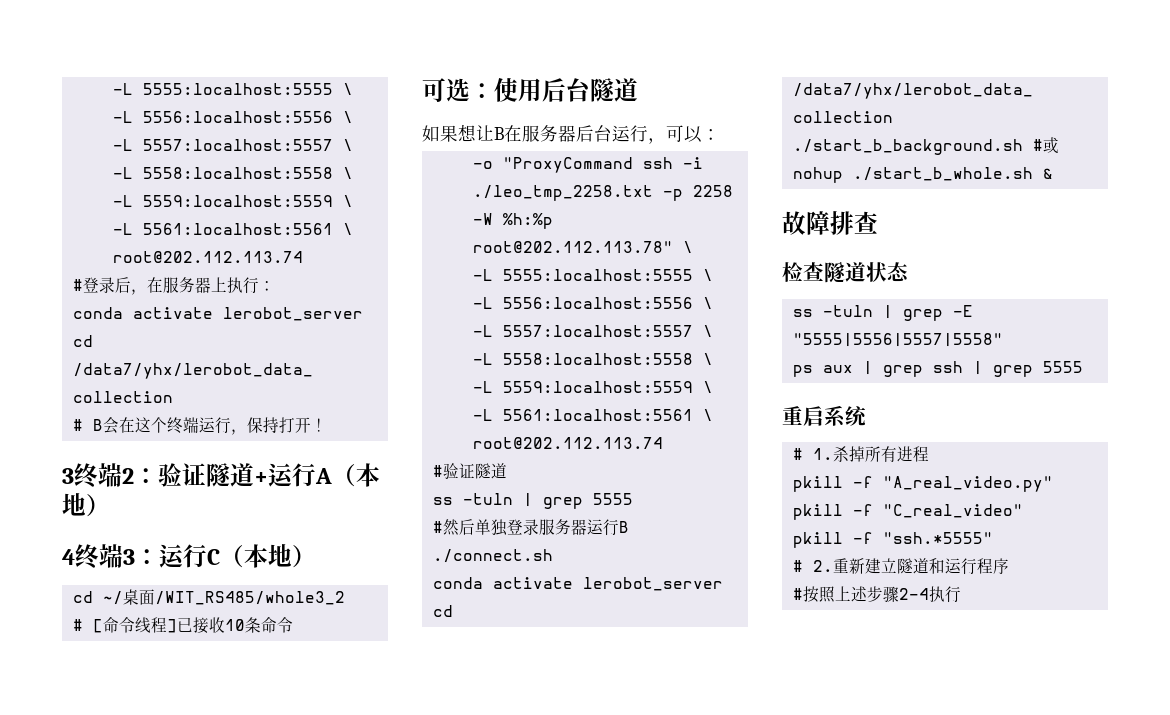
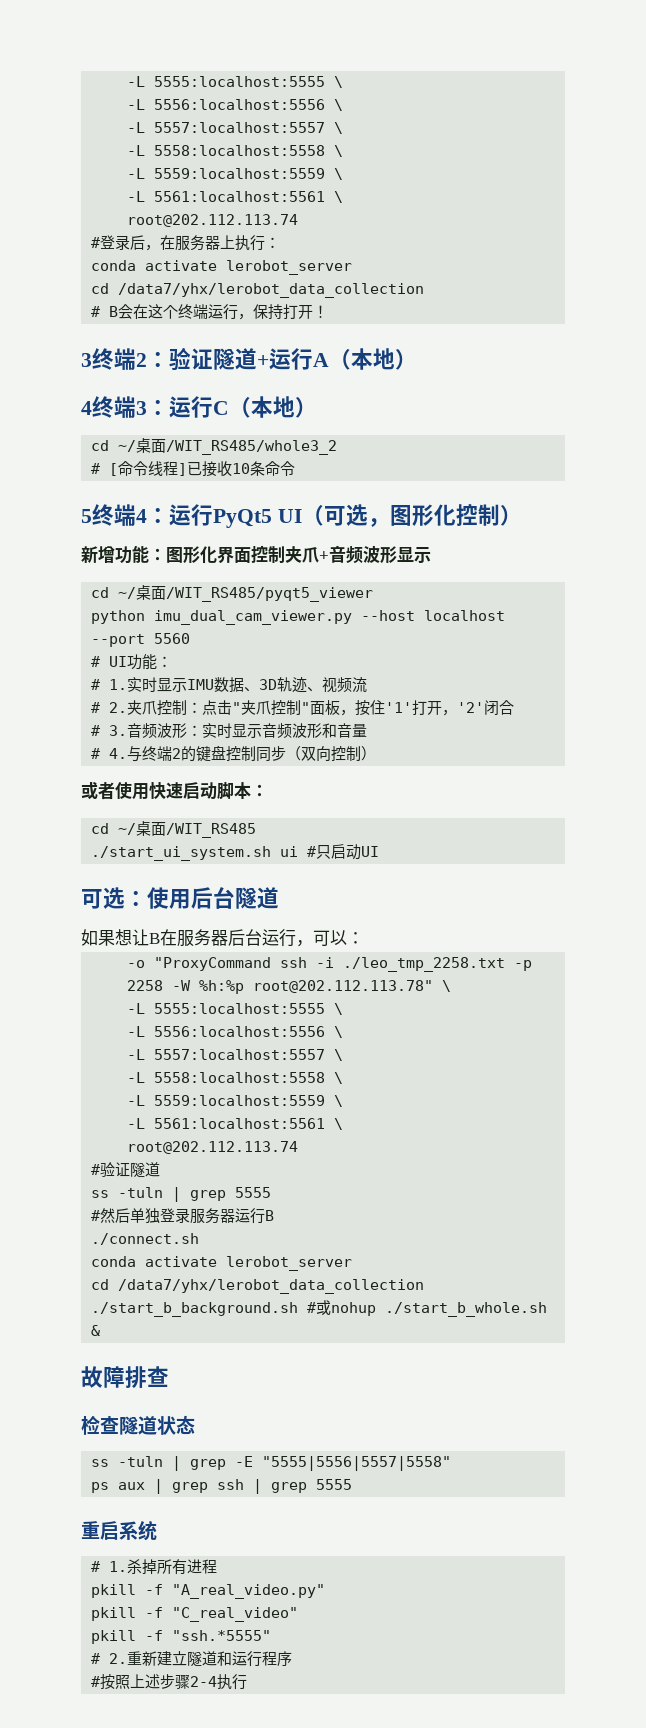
(293, 625) none -> [81,504,522,528] [81,545,431,564] [91,585,374,602] [91,610,506,625] [91,633,191,647] [91,654,173,670] [91,677,368,693] [91,700,515,716] [91,723,368,738] [91,745,377,762] [81,781,268,800] [91,821,257,838] [91,844,380,861] // 5终端4：运行PyQt5 UI（可选，图形化控制） // 新增功能：图形化界面控制夹爪+音频波形显示 // cd ~/桌面/WIT_RS485/pyqt5_viewer // python imu_dual_cam_viewer.py --host localhost --port 5560 // # UI功能： // # 1.实时显示IMU数据、3D轨迹、视频流 // # 2.夹爪控制：点击"夹爪控制"面板，按住'1'打开，'2'闭合 // # 3.音频波形：实时显示音频波形和音量 // # 4.与终端2的键盘控制同步（双向控制） // 或者使用快速启动脚本： // cd ~/桌面/WIT_RS485 // ./start_ui_system.sh ui #只启动UI

